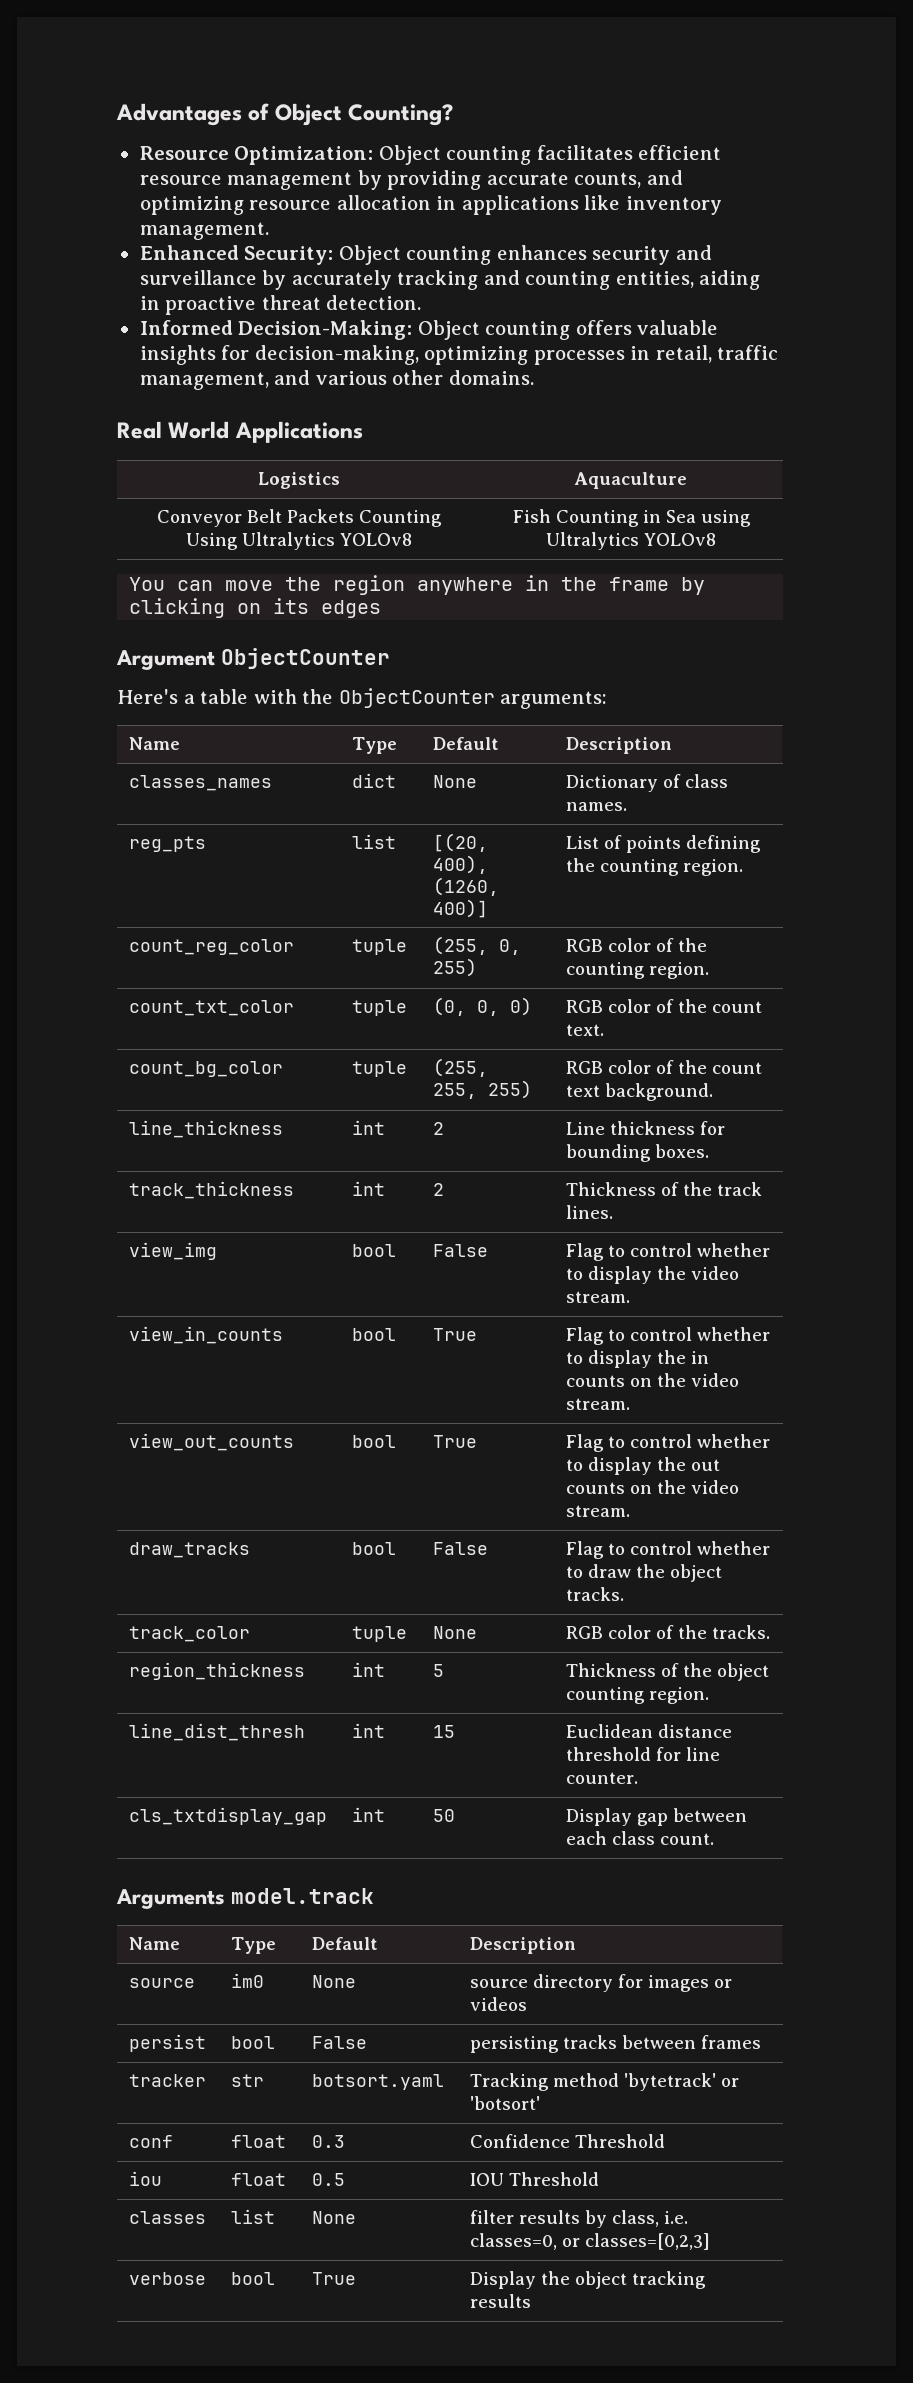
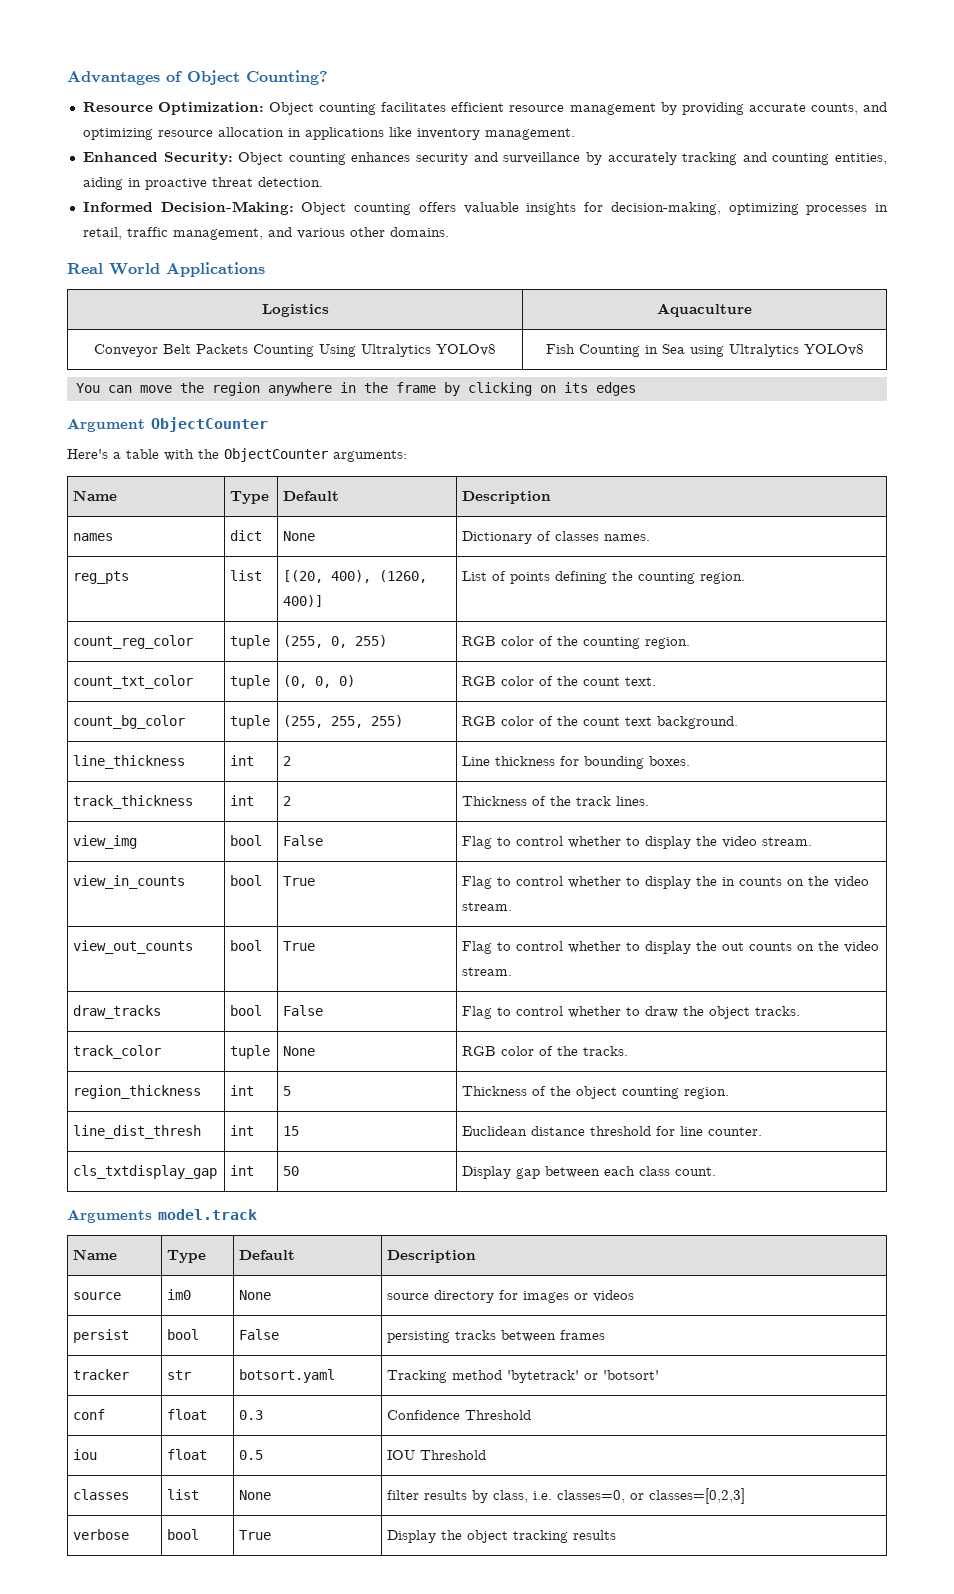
[129,775,273,791] classes_names -> [73,533,114,541] names
[685,774,729,788] class -> [555,531,600,541] classes

